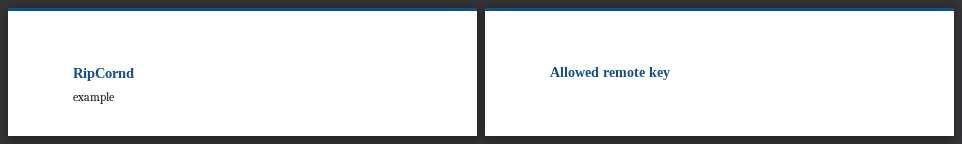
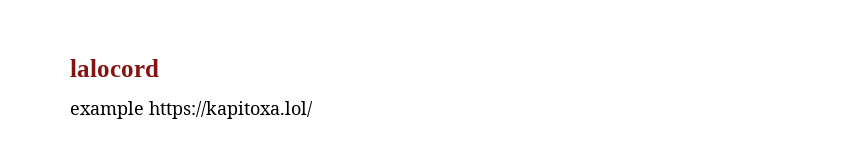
[73,68,134,81] RipCornd -> [70,59,159,77] lalocord
[550,67,670,80] // Allowed remote key -> [149,101,313,119] https://kapitoxa.lol/

